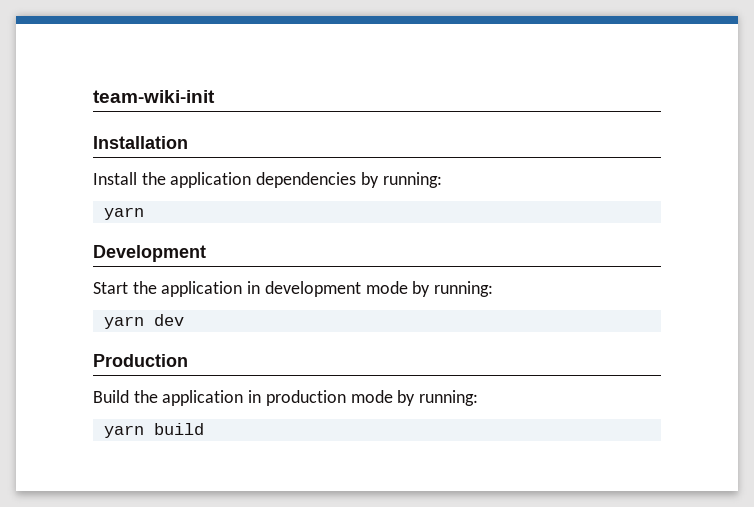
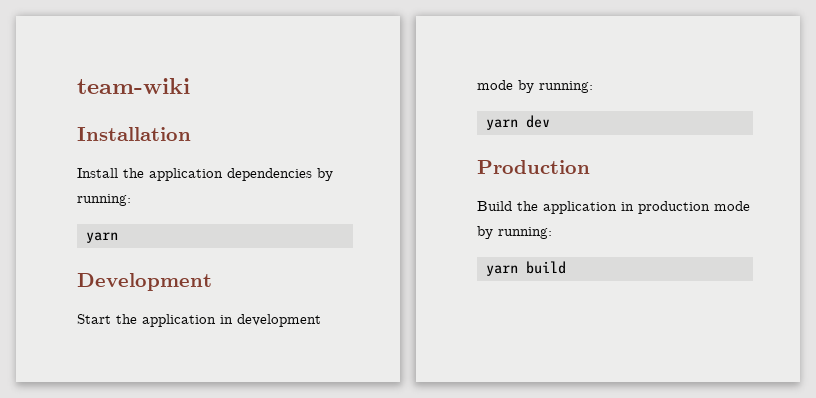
[93,90,215,103] team-wiki-init -> [77,78,190,94] team-wiki

